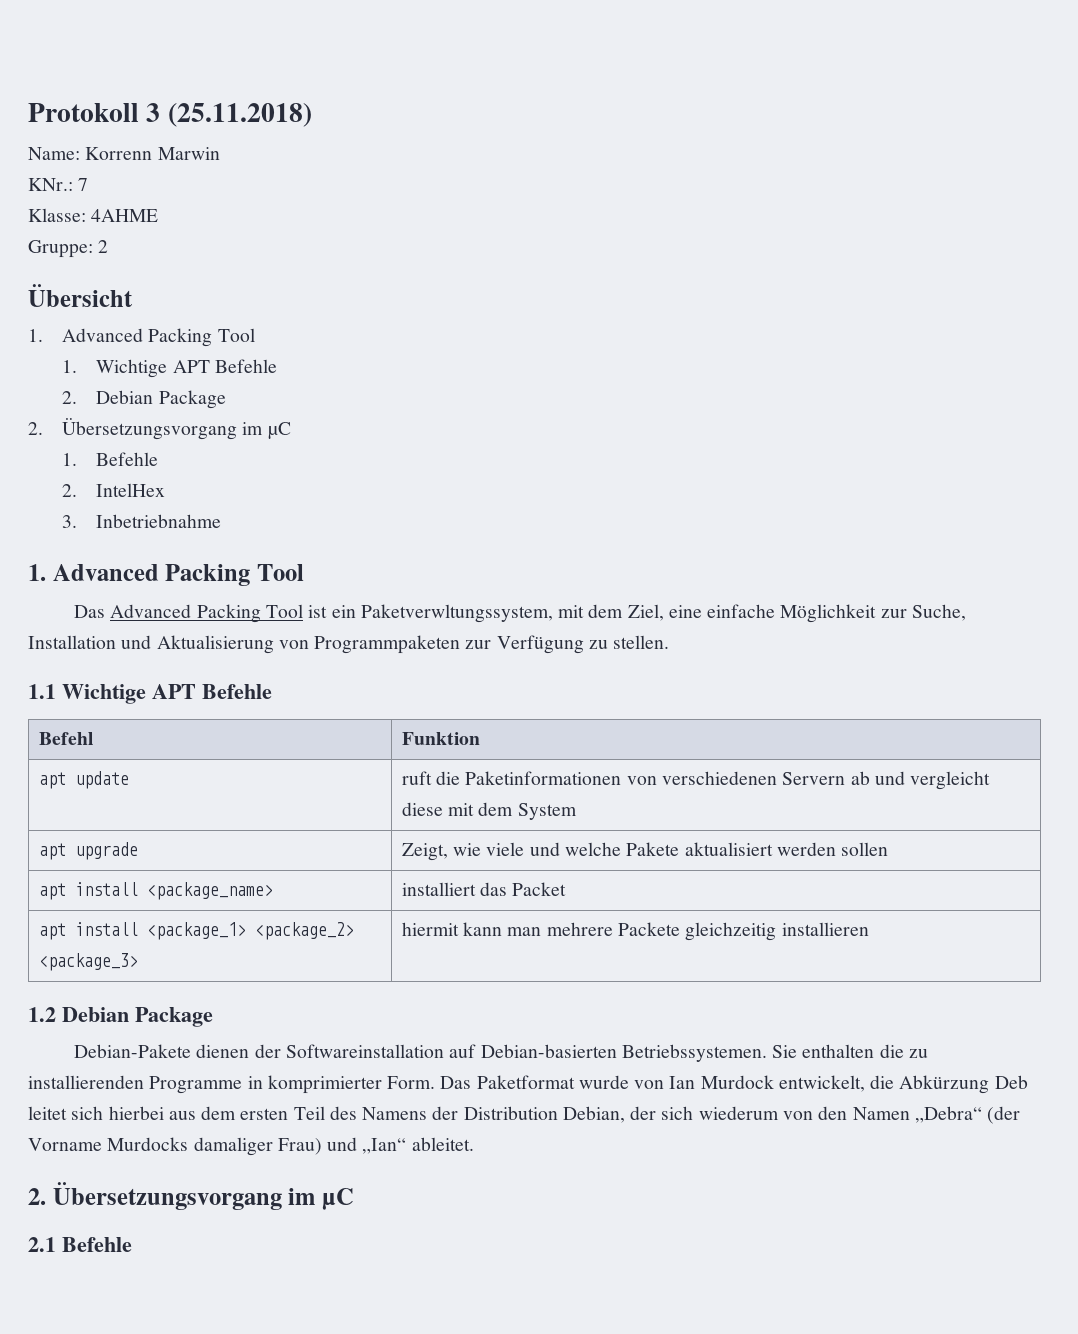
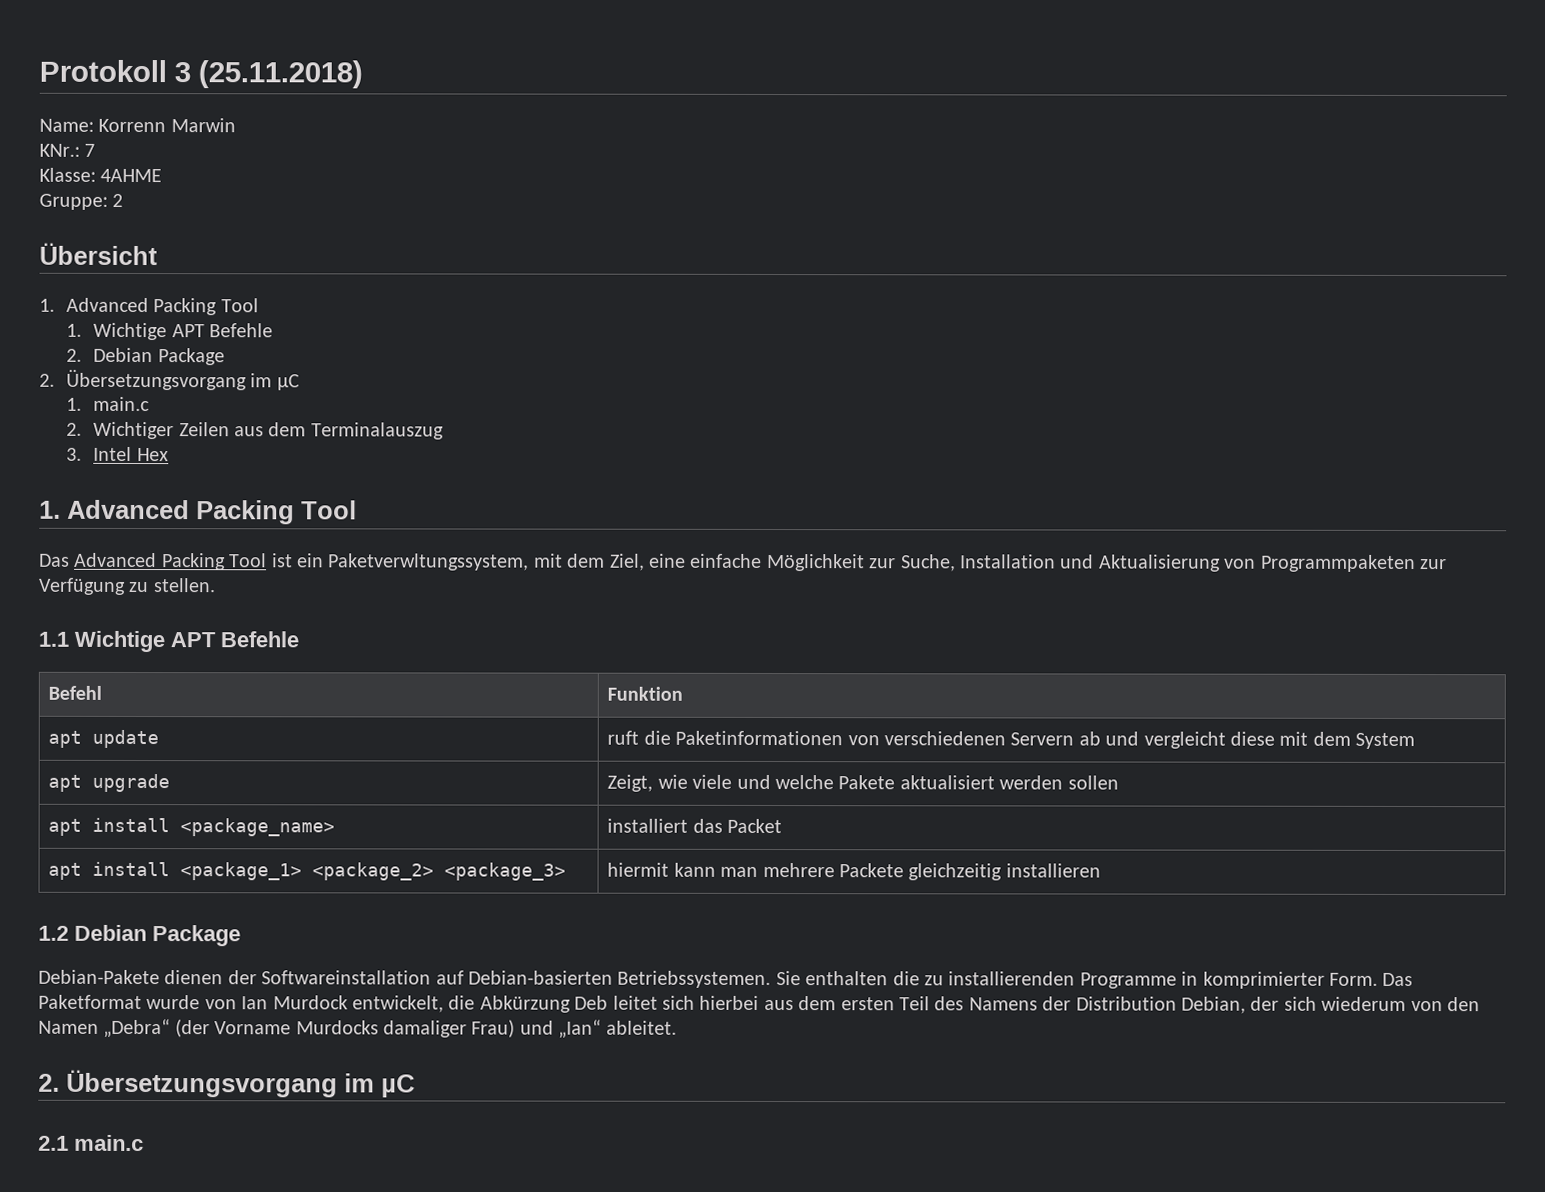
[96,452,159,466] [62,483,166,497] Befehle // 2. IntelHex -> [93,396,151,412] [66,421,444,440] main.c // 2. Wichtiger Zeilen aus dem Terminalauszug
[96,514,222,528] Inbetriebnahme -> [93,446,169,462] Intel Hex
[62,1237,132,1252] Befehle -> [74,1134,144,1152] main.c

